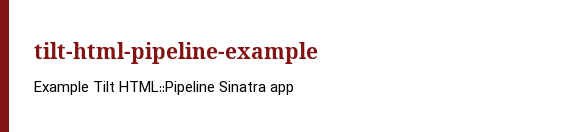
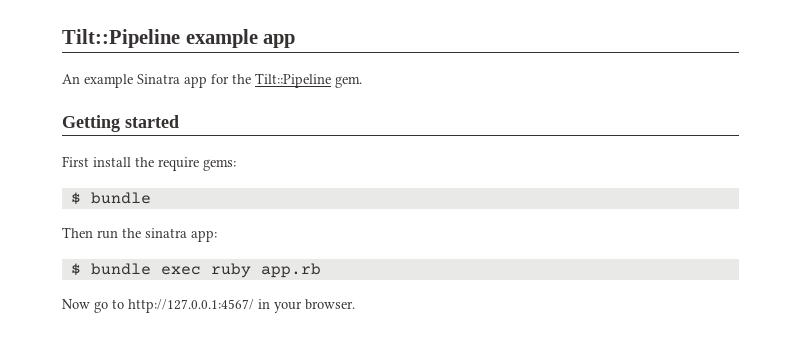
[34,42,318,64] [34,81,295,95] tilt-html-pipeline-example // Example Tilt HTML::Pipeline Sinatra app -> [62,29,296,48] [62,73,362,88] [62,115,179,132] [62,156,236,171] [70,192,151,205] [62,227,217,242] [70,263,321,278] [62,299,355,313] Tilt::Pipeline example app // An example Sinatra app for the Tilt::Pipeline gem. // Getting started // First install the require gems: // $ bundle // Then run the sinatra app: // $ bundle exec ruby app.rb // Now go to http://127.0.0.1:4567/ in your browser.

